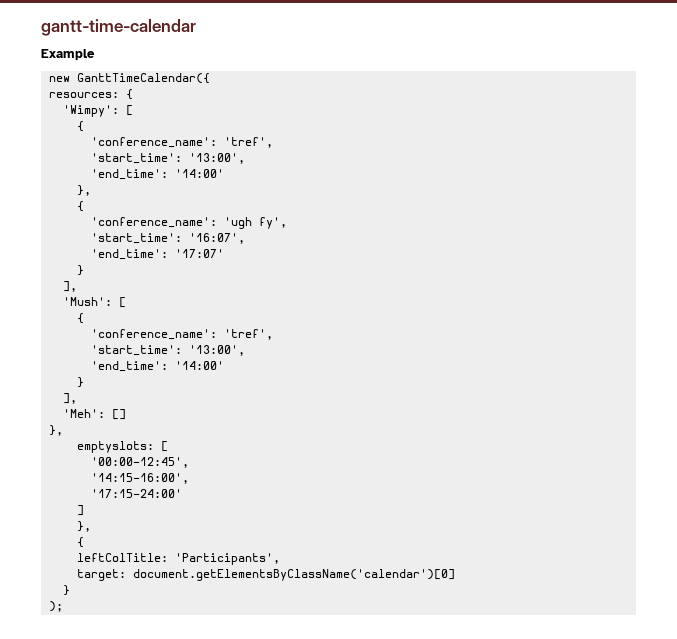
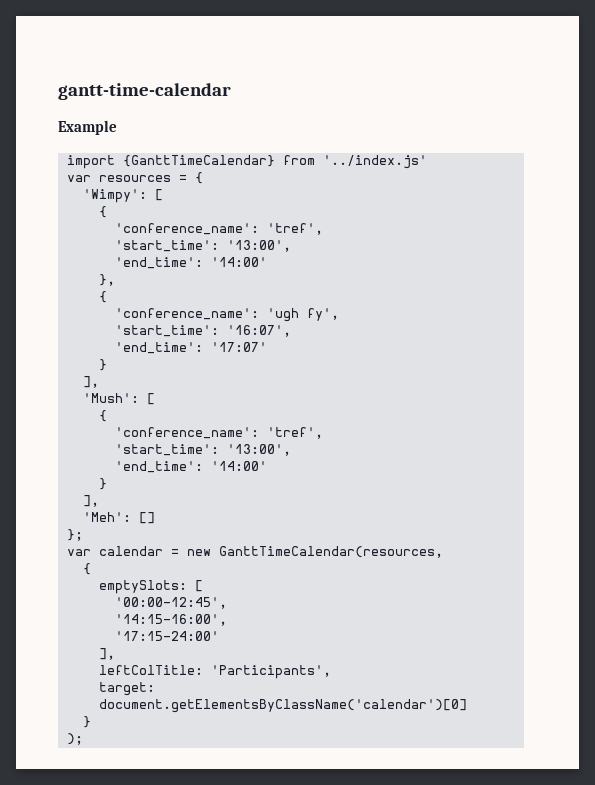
[48,73,210,84] [48,92,119,98] new GanttTimeCalendar({ // resources: -> [66,155,427,169] [66,175,187,182] import {GanttTimeCalendar} from '../index.js' // var resources =
[48,425,63,436] [76,441,154,453] }, // emptyslots: -> [66,529,83,541] [66,546,443,558] [82,563,91,575] [98,580,187,594] }; // var calendar = new GanttTimeCalendar(resources, // { // emptySlots:
[76,505,84,516] [76,521,91,532] [76,537,84,548] ] // }, // { -> [98,648,115,660] ],

